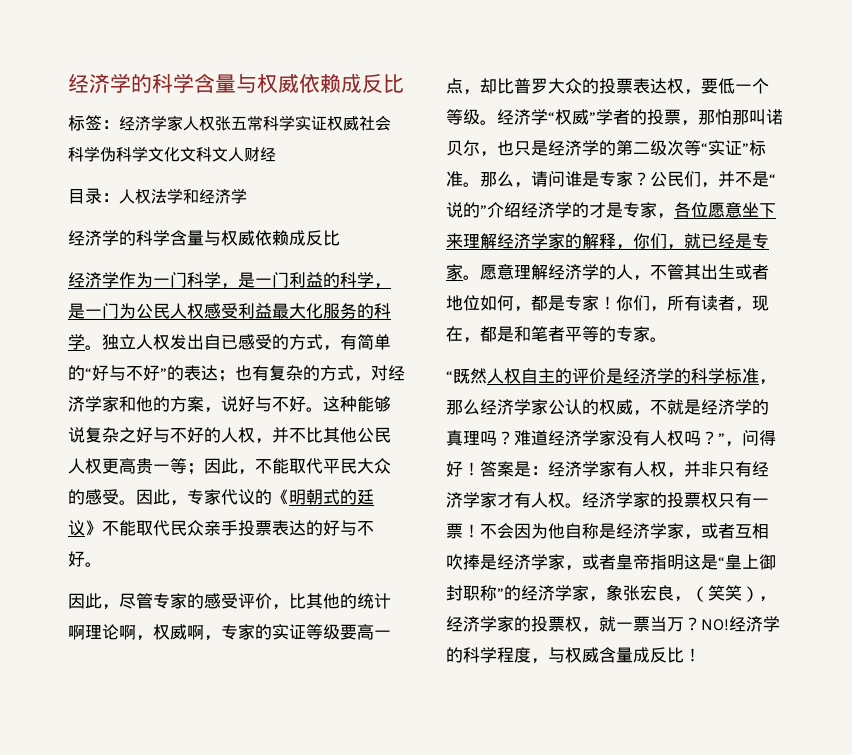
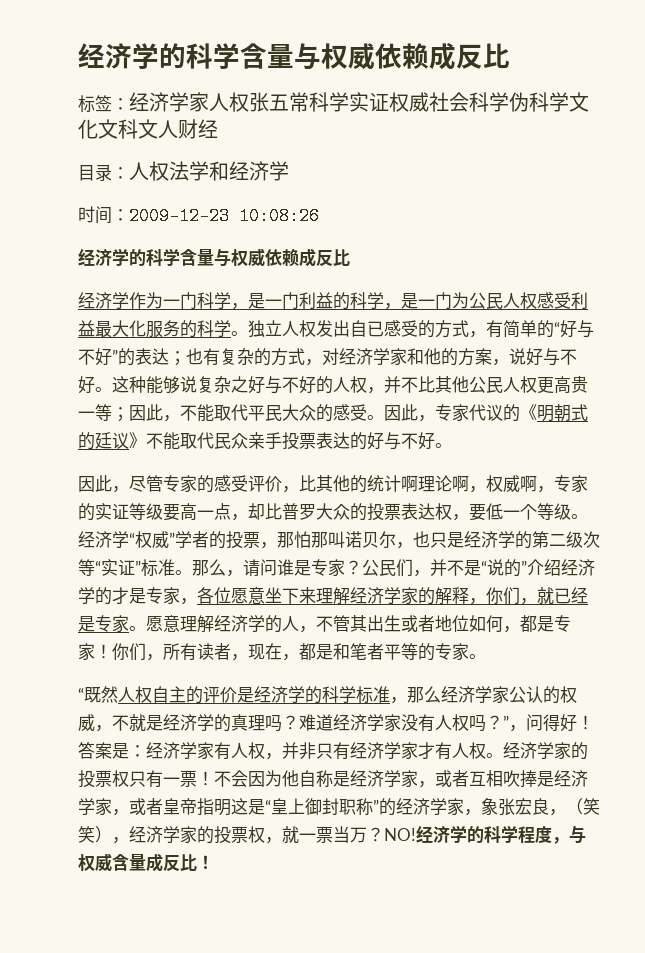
(247, 196) none -> [78,206,319,225] // 时间：2009-12-23 10:08:26

